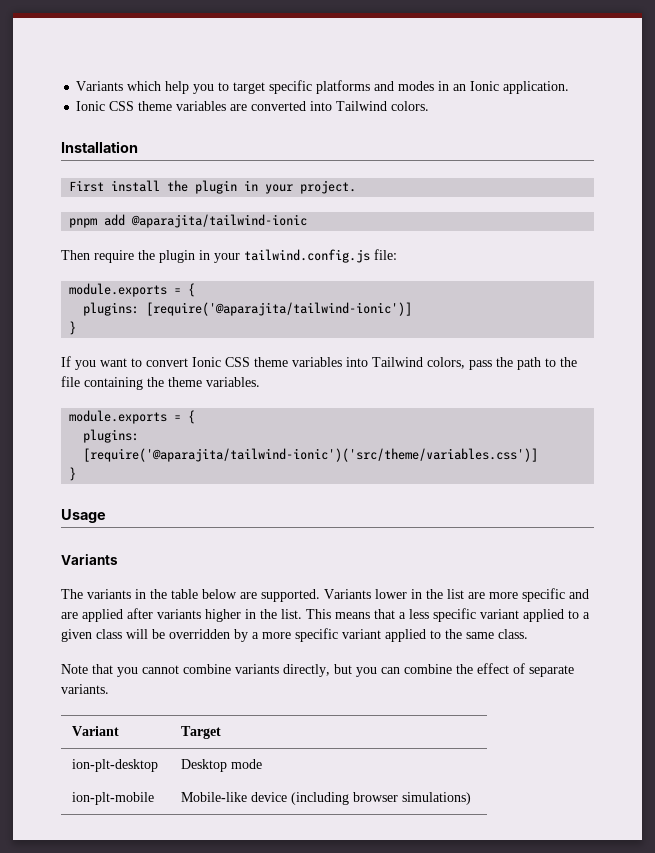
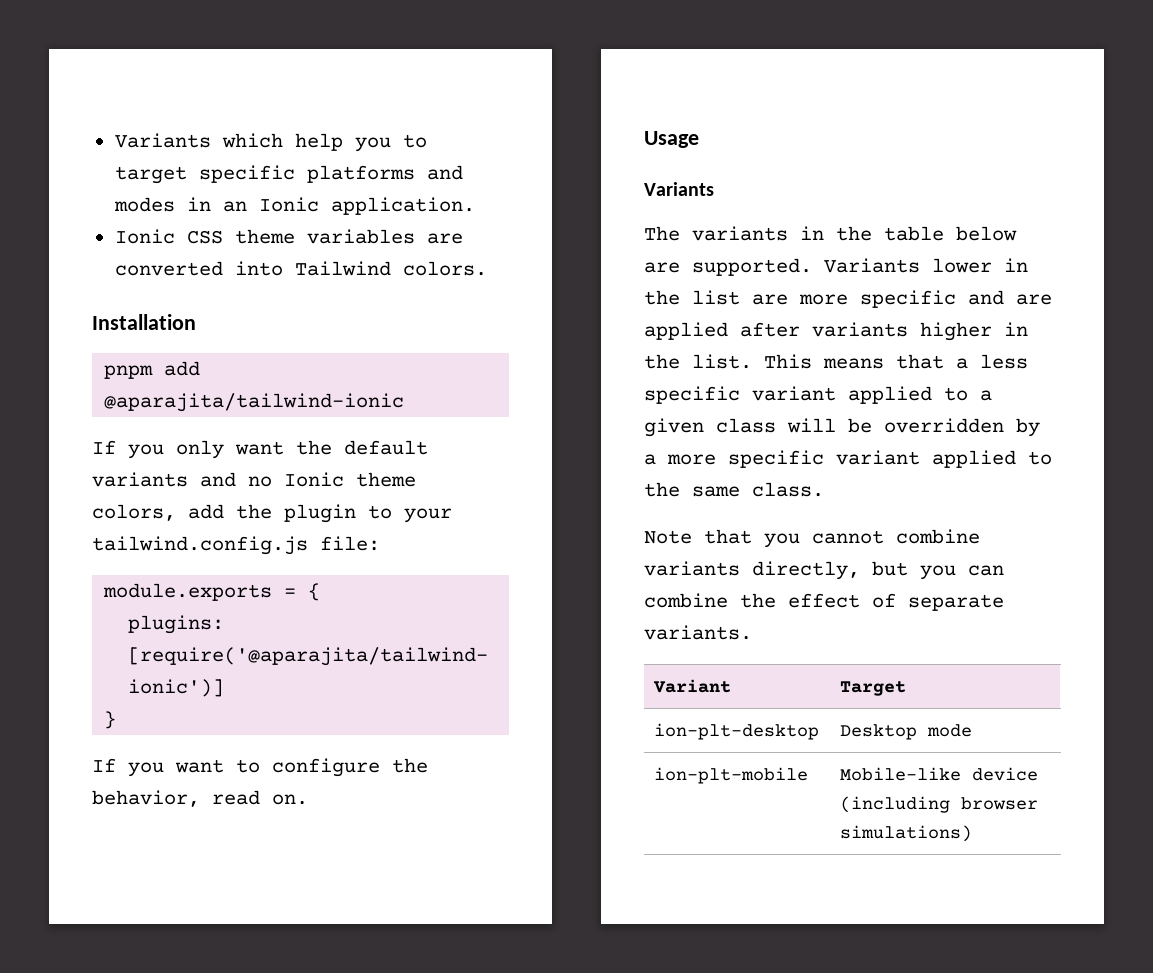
[69,180,357,194] [69,214,308,228] [61,250,210,263] First install the plugin in your project. // pnpm add @aparajita/tailwind-ionic // Then require the plugin in -> [104,361,201,379] [104,393,405,412] [92,440,428,459] [92,472,416,487] [92,504,392,523] pnpm add @aparajita/tailwind-ionic // If you only want the default variants and no Ionic theme colors, add the plugin to
[146,357,577,370] [61,376,260,390] [69,410,196,424] [83,429,140,443] [83,448,539,462] [69,467,77,481] convert Ionic CSS theme variables into Tailwind colors, pass the path to the file containing the theme variables. // module.exports = { // plugins: [require('@aparajita/tailwind-ionic')('src/theme/variables.css')] // } -> [272,758,428,777] [92,790,308,807] configure the behavior, read on.

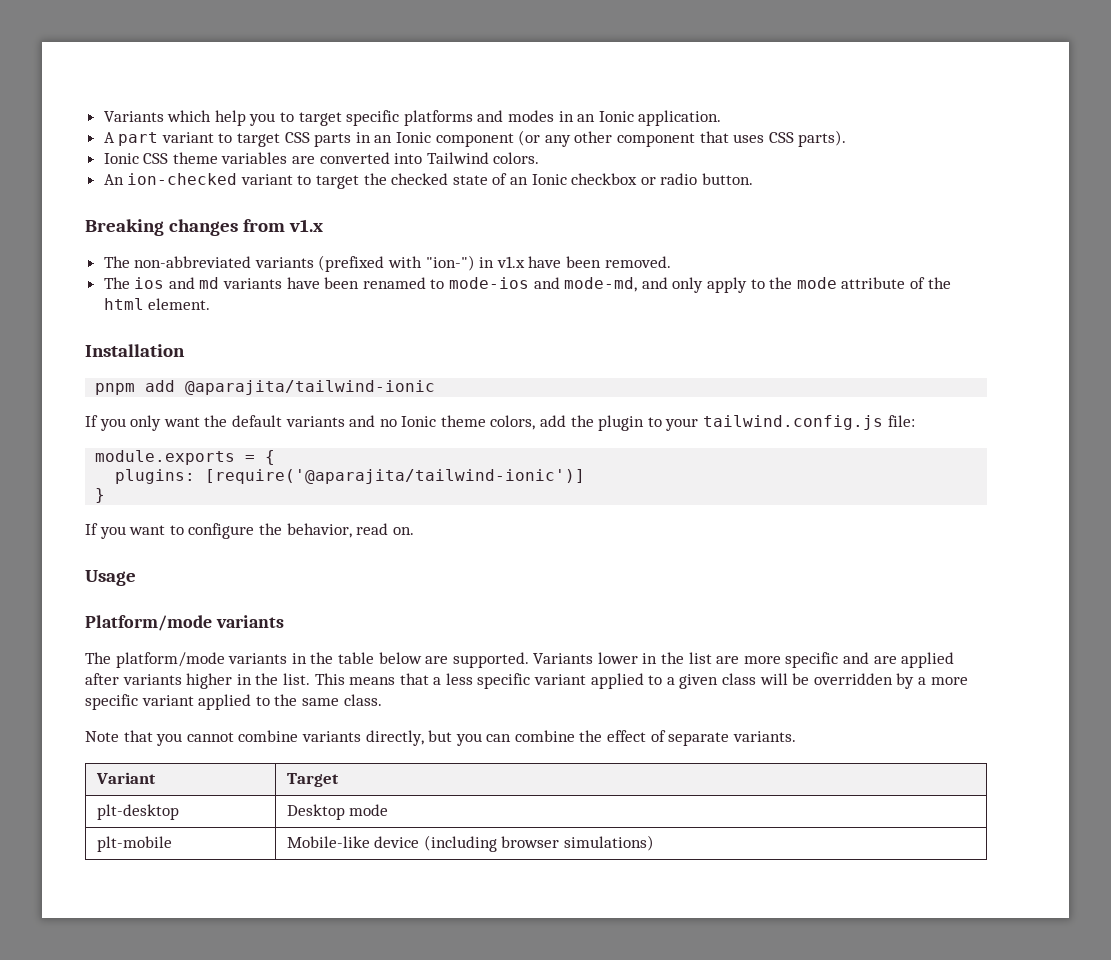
(475, 206) none -> [103,130,847,147] // A part variant to target CSS parts in an Ionic component (or any other component that uses CSS parts).
(487, 268) none -> [103,173,753,189] [85,219,323,236] [103,255,671,272] [103,277,951,293] [103,298,211,310] // An ion-checked variant to target the checked state of an Ionic checkbox or radio button. // Breaking changes from v1.x // The non-abbreviated variants (prefixed with "ion-") in v1.x have been removed. // The ios and md variants have been renamed to mode-ios and mode-md, and only apply to the mode attribute of the html element.
[644,182,714,196] [644,226,680,241] Variants // The -> [85,615,284,631] [85,652,225,668] Platform/mode variants // The platform/mode
[654,723,820,740] ion-plt-desktop -> [96,804,179,820] plt-desktop
[654,767,809,784] ion-plt-mobile -> [96,836,172,852] plt-mobile

